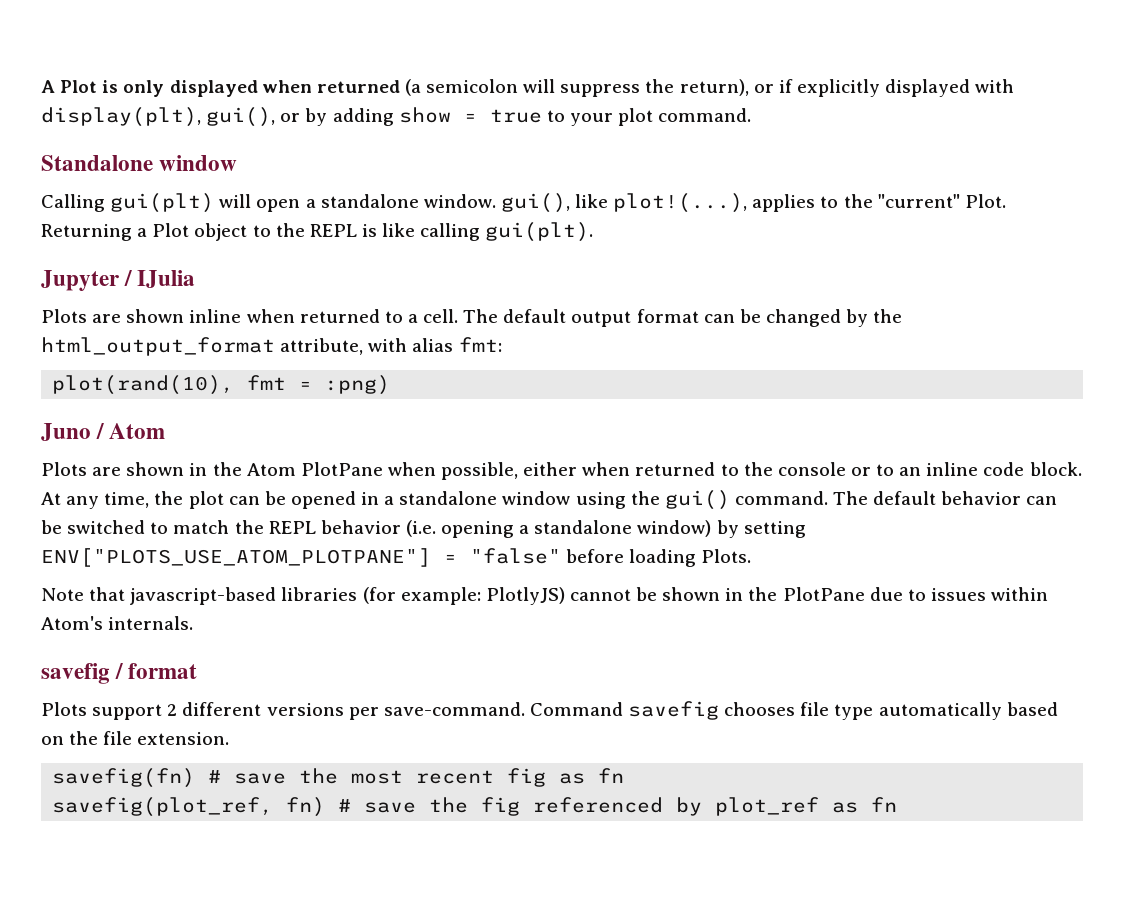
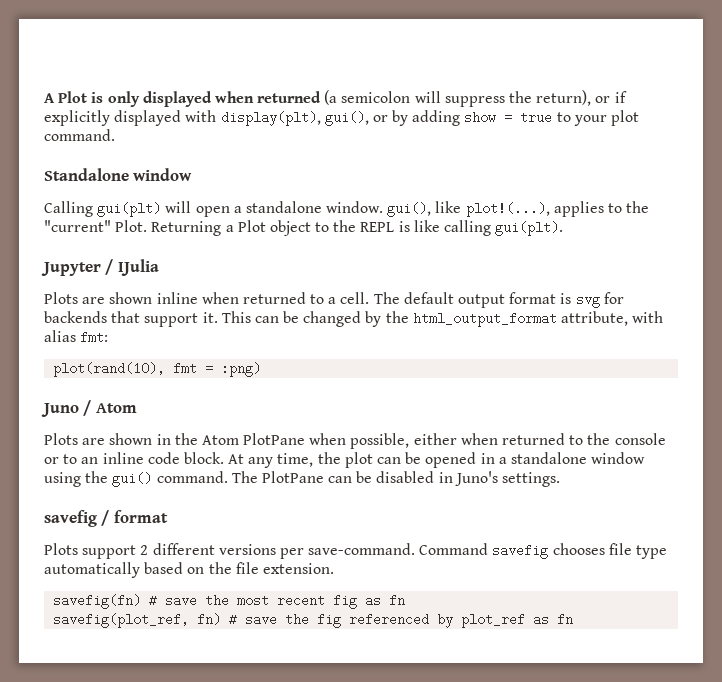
(699, 316) none -> [560,292,624,308] [44,311,251,327] is svg for backends that support it. This
[873,491,1058,505] [41,520,806,538] [41,548,752,567] [41,587,1049,605] [41,616,194,630] default behavior can be switched to match the REPL behavior (i.e. opening a standalone window) by setting ENV["PLOTS_USE_ATOM_PLOTPANE"] = "false" before loading Plots. // Note that javascript-based libraries (for example: PlotlyJS) cannot be shown in the PlotPane due to issues within Atom's internals. -> [261,471,561,487] PlotPane can be disabled in Juno's settings.

